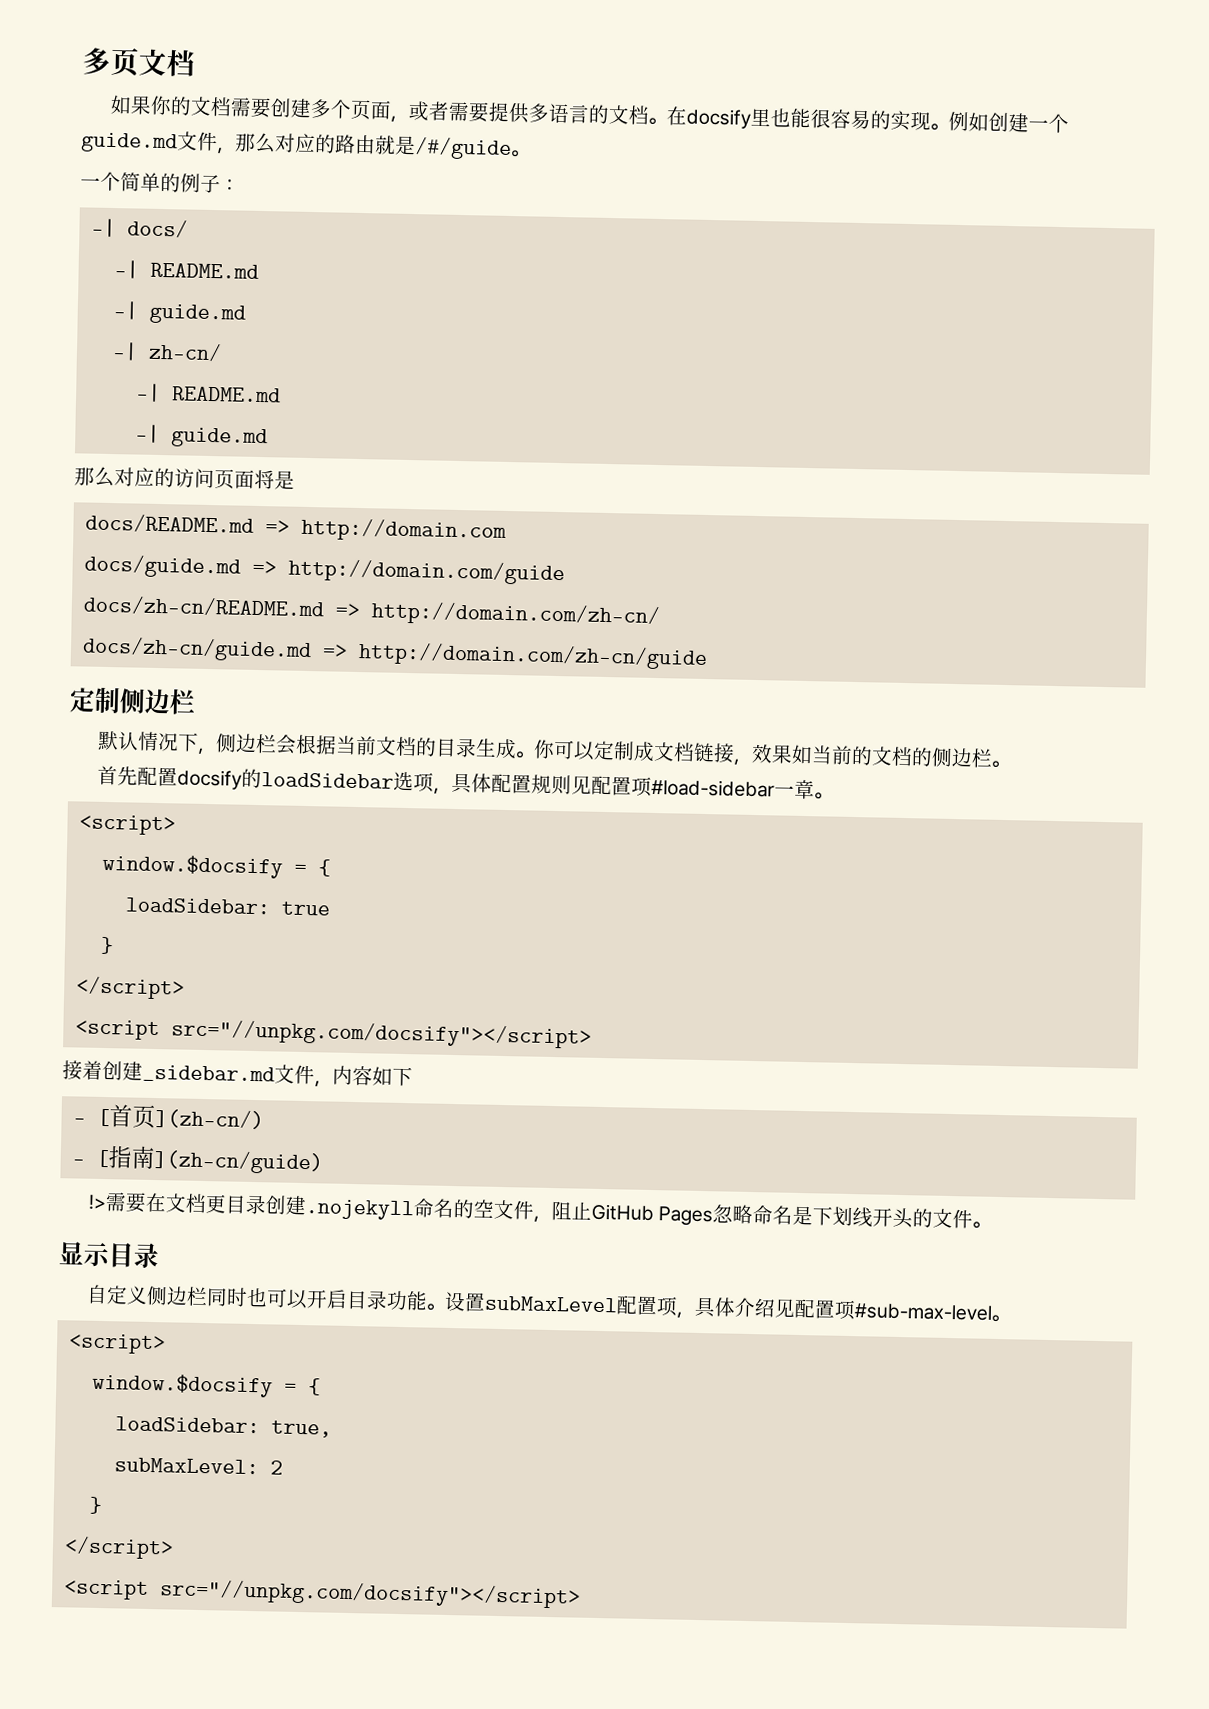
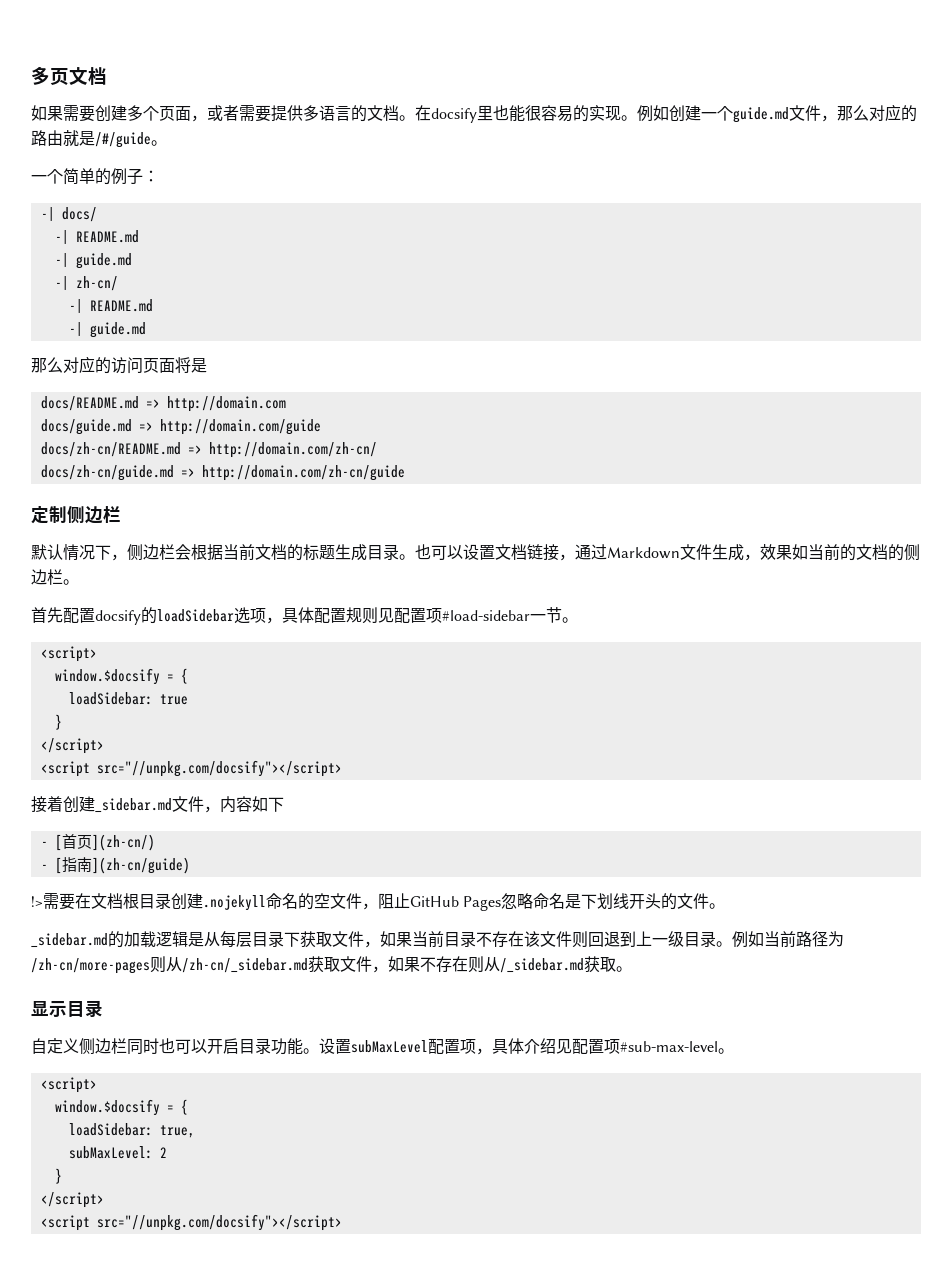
[149,95,232,117] 你的文档 -> (63, 113) none
[434,737,735,764] 目录生成。你可以定制成文档链接 -> [303,544,744,561] 标题生成目录。也可以设置文档链接，通过Markdown文件生成
[793,779,815,800] 章 -> [546,607,562,623] 节
[204,1194,227,1214] 更 -> [123,893,139,909] 根
(991, 1225) none -> [31,931,844,948] [31,956,632,974] // _sidebar.md的加载逻辑是从每层目录下获取文件，如果当前目录不存在该文件则回退到上一级目录。例如当前路径为/zh-cn/more-pages则从/zh-cn/_sidebar.md获取文件，如果不存在则从/_sidebar.md获取。

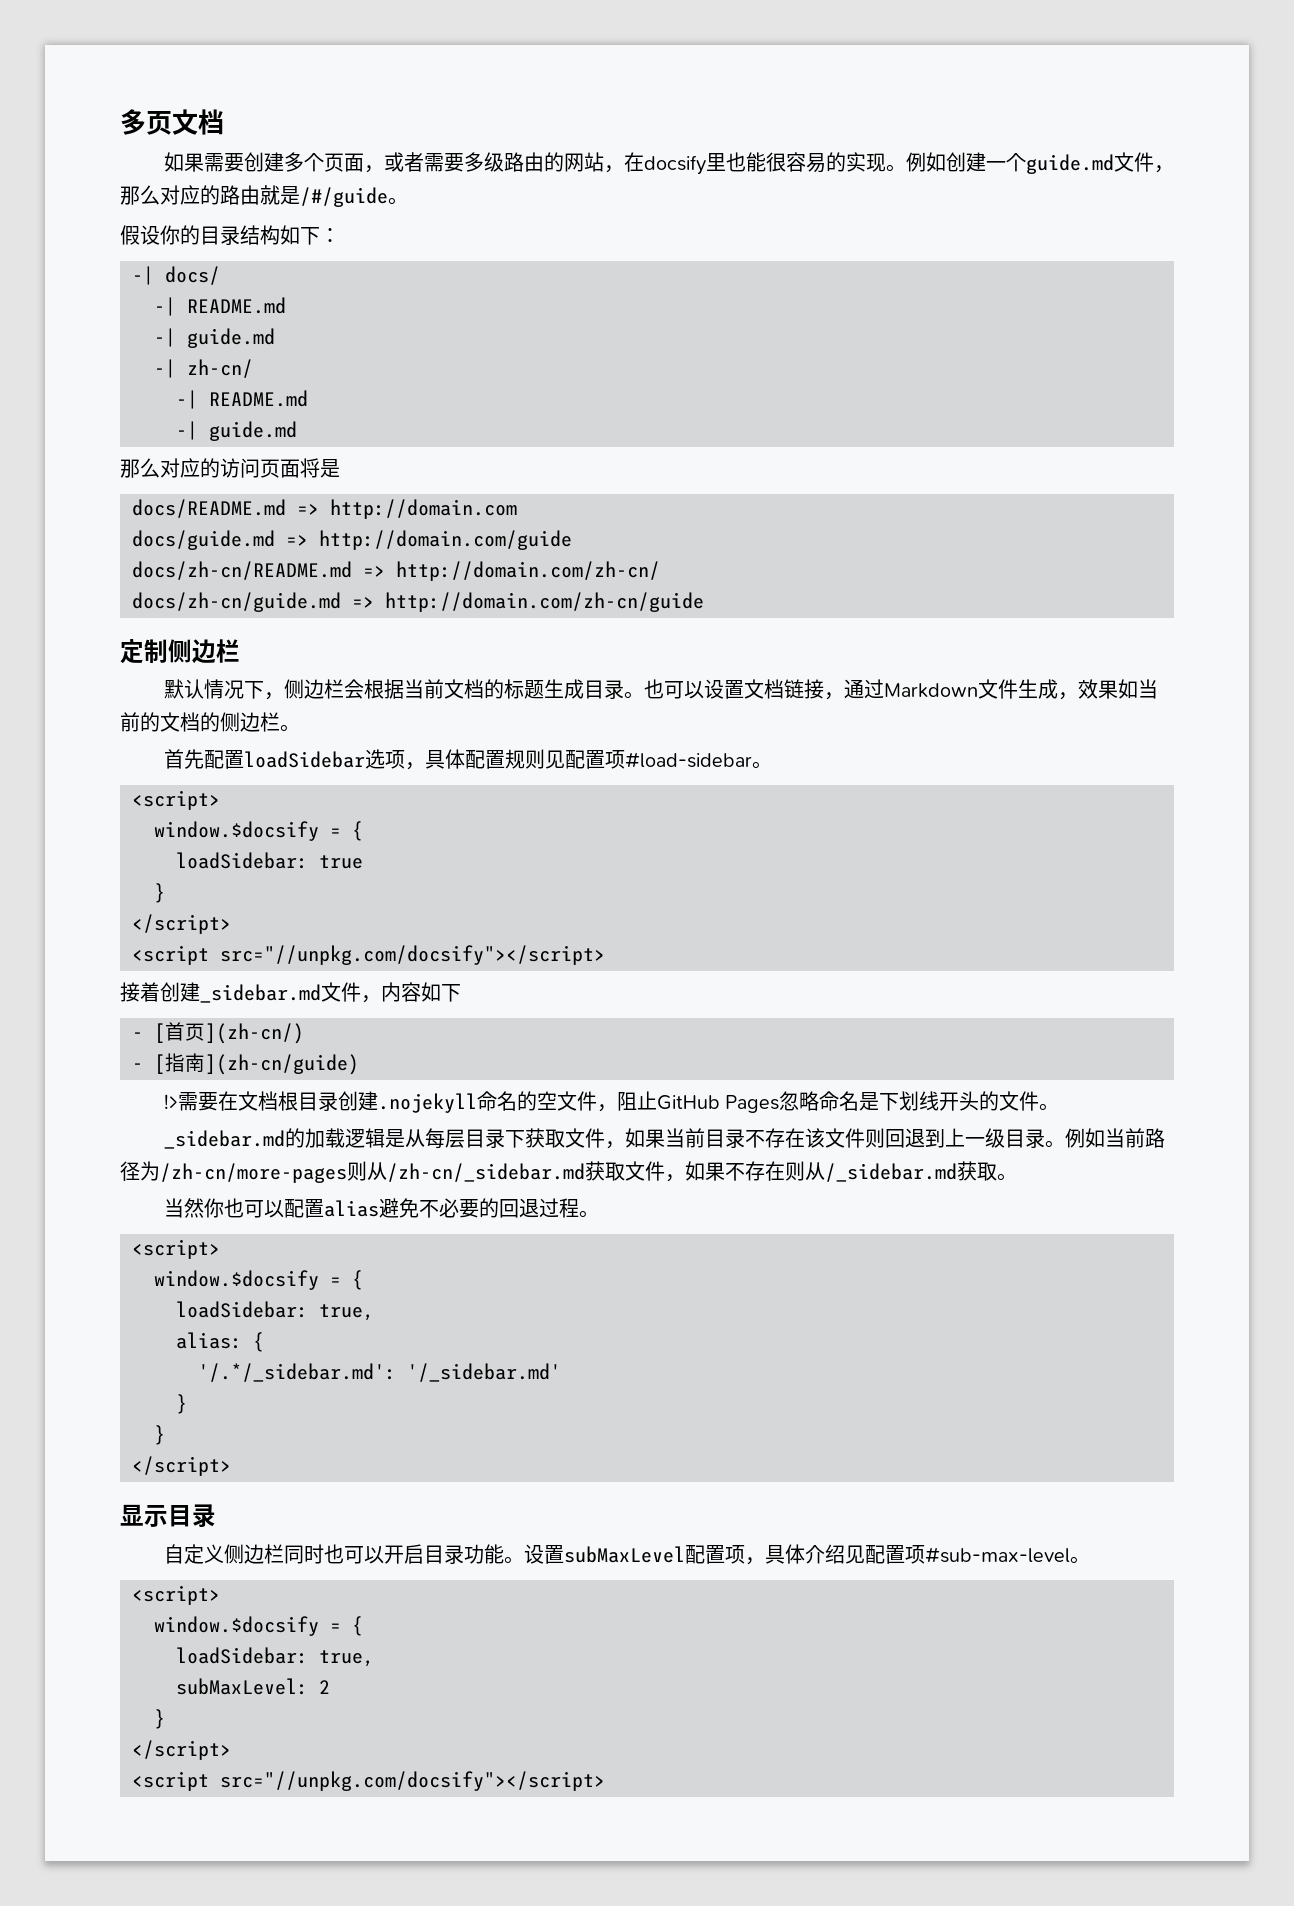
[271,105,415,122] 提供多语言的文档。 -> [463,152,624,173] 多级路由的网站，
[31,168,143,185] 一个简单的例子 -> [120,225,320,245] 假设你的目录结构如下
[95,607,157,625] docsify的 -> (244, 759) none
[530,607,562,623] 一节 -> (752, 760) none
(632, 969) none -> [163,1198,599,1218] [132,1239,220,1259] [154,1270,363,1290] [176,1301,374,1321] [176,1332,264,1352] [198,1363,561,1382] [176,1394,187,1414] [154,1425,165,1445] [132,1456,231,1476] // 当然你也可以配置alias避免不必要的回退过程。 // <script> // window.$docsify = { // loadSidebar: true, // alias: { // '/.*/_sidebar.md': '/_sidebar.md' // } // } // </script>

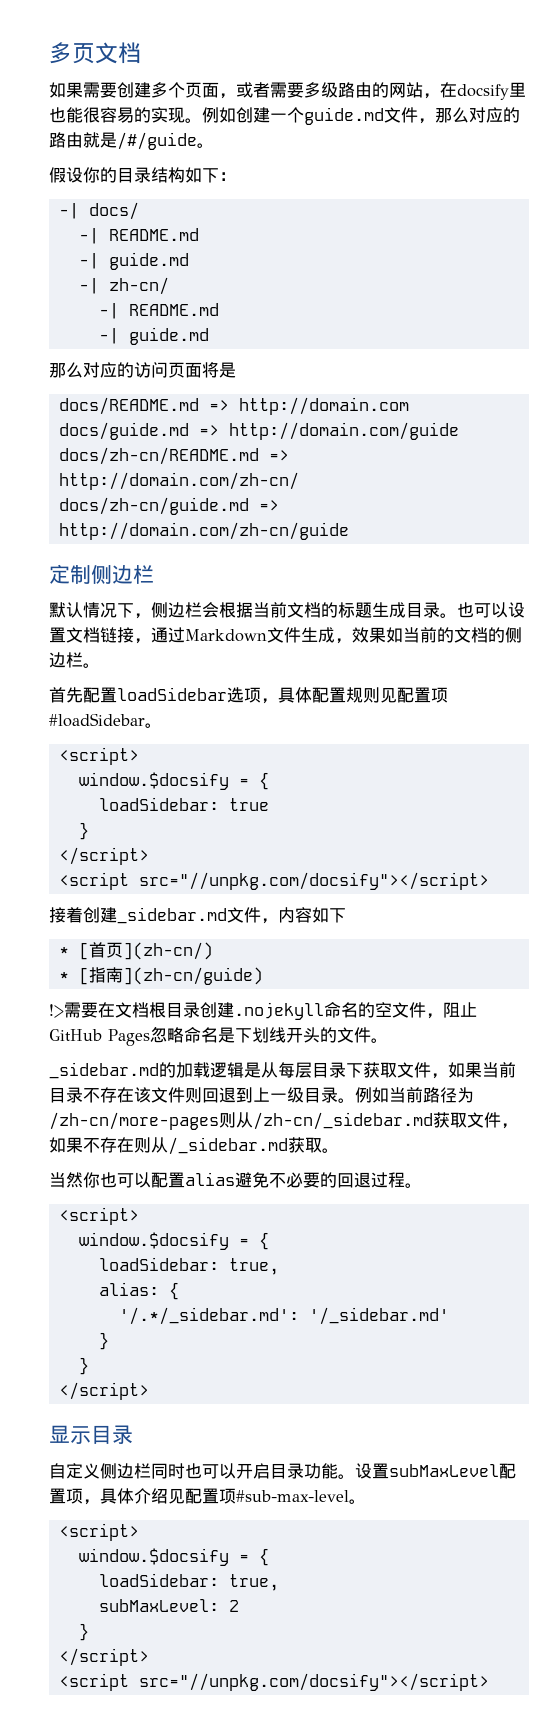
[624,752,752,768] #load-sidebar -> [49,713,145,727] #loadSidebar
[132,1032,143,1039] - -> [58,947,69,956] *
[132,1063,143,1070] - -> [58,972,69,981] *

